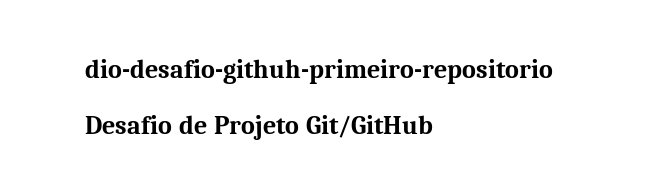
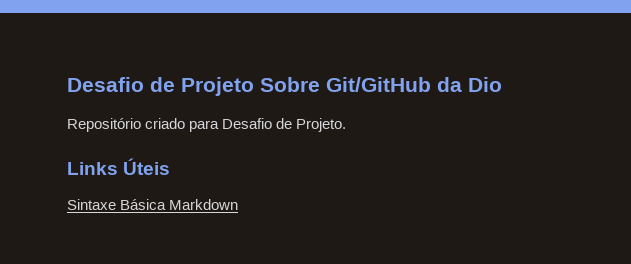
[85,59,553,84] dio-desafio-githuh-primeiro-repositorio // -> (67, 84) none
[305,115,433,138] Git/GitHub -> [260,77,502,92] [67,118,347,132] [67,158,171,175] [67,199,239,210] Sobre Git/GitHub da Dio // Repositório criado para Desafio de Projeto. // Links Úteis // Sintaxe Básica Markdown

